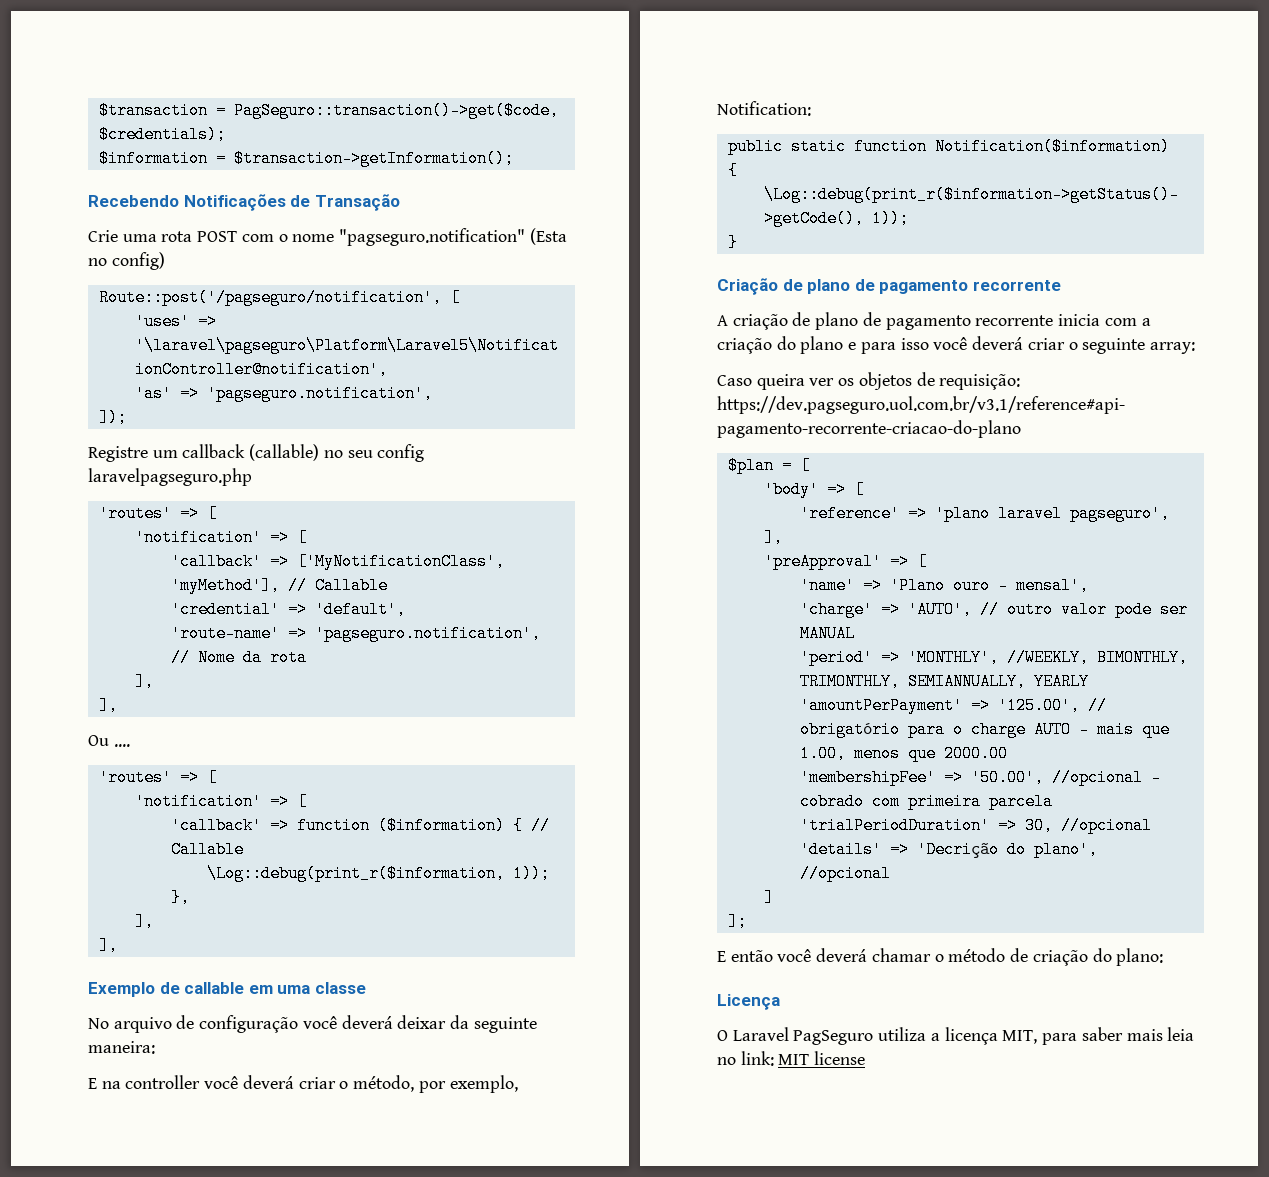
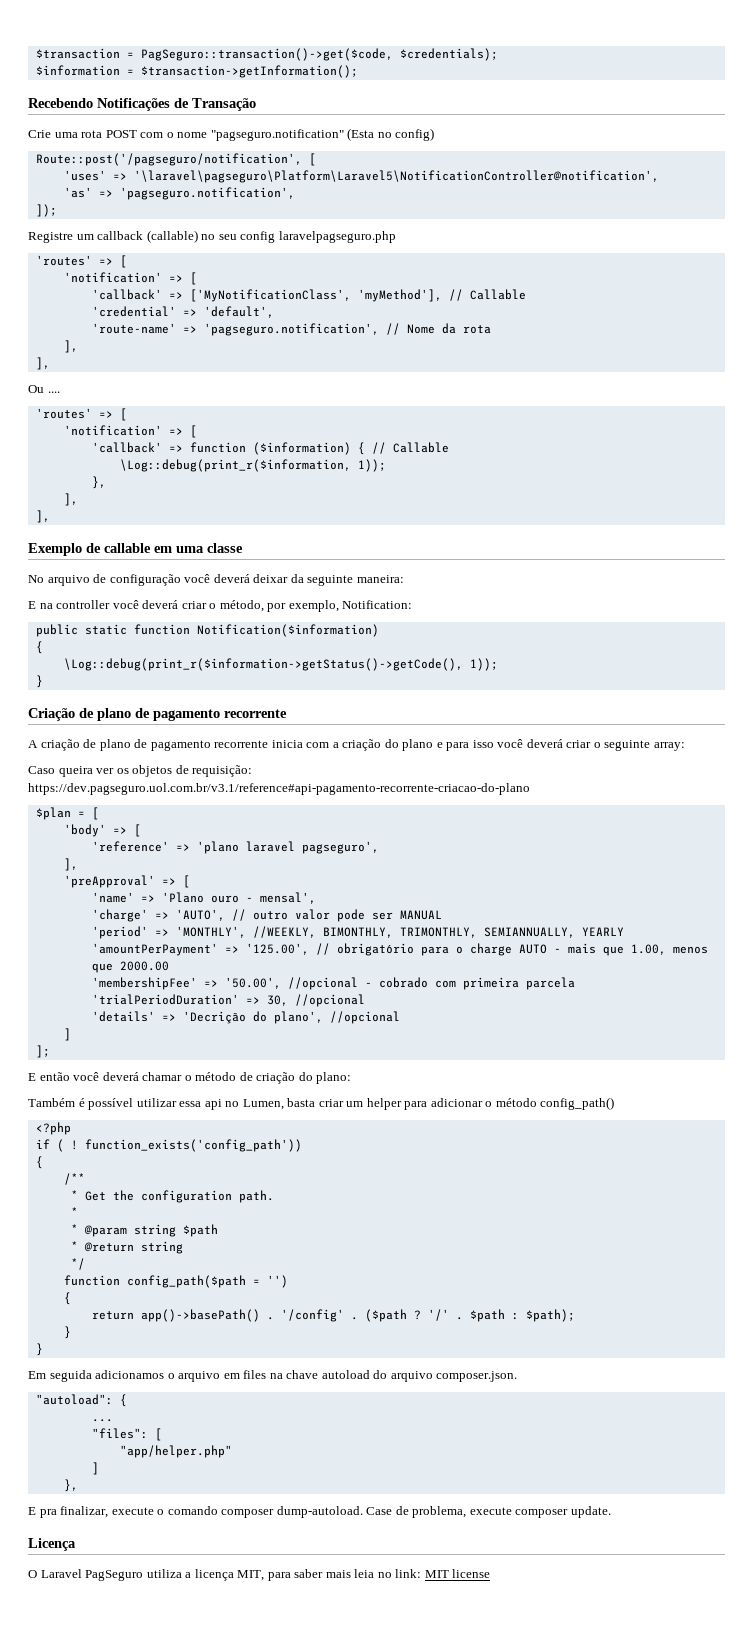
(1164, 957) none -> [28,1097,615,1110] [35,1122,71,1135] [35,1139,302,1152] [35,1156,43,1169] [63,1173,85,1185] [70,1190,274,1203] [70,1207,78,1217] [70,1224,218,1237] [70,1241,183,1254] [70,1258,85,1270] [63,1275,288,1288] [63,1292,71,1305] [91,1309,575,1322] [63,1326,71,1339] [35,1343,43,1356] [28,1370,518,1382] [35,1394,127,1407] [91,1419,113,1422] [91,1428,162,1441] [119,1445,232,1458] [91,1462,99,1475] [63,1479,78,1492] [28,1506,611,1518] // Também é possível utilizar essa api no Lumen, basta criar um helper para adicionar o método config_path() // <?php // if ( ! function_exists('config_path')) // { // /** // * Get the configuration path. // * // * @param string $path // * @return string // */ // function config_path($path = '') // { // return app()->basePath() . '/config' . ($path ? '/' . $path : $path); // } // } // Em seguida adicionamos o arquivo em files na chave autoload do arquivo composer.json. // "autoload": { // ... // "files": [ // "app/helper.php" // ] // }, // E pra finalizar, execute o comando composer dump-autoload. Case de problema, execute composer update.

